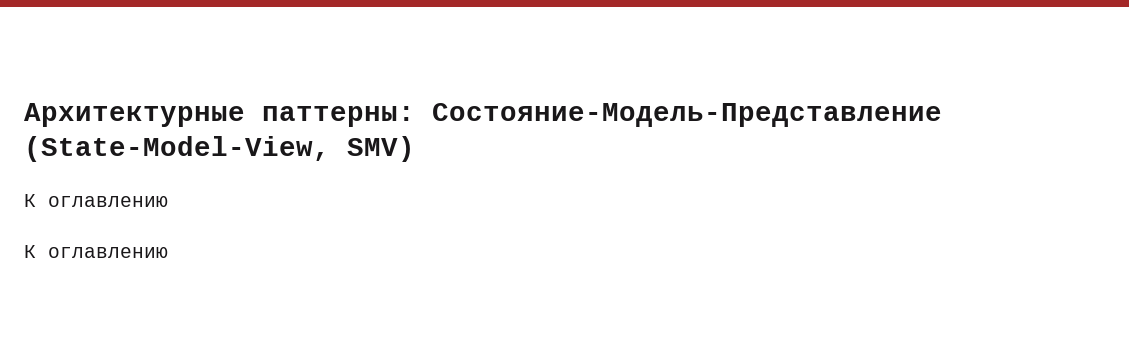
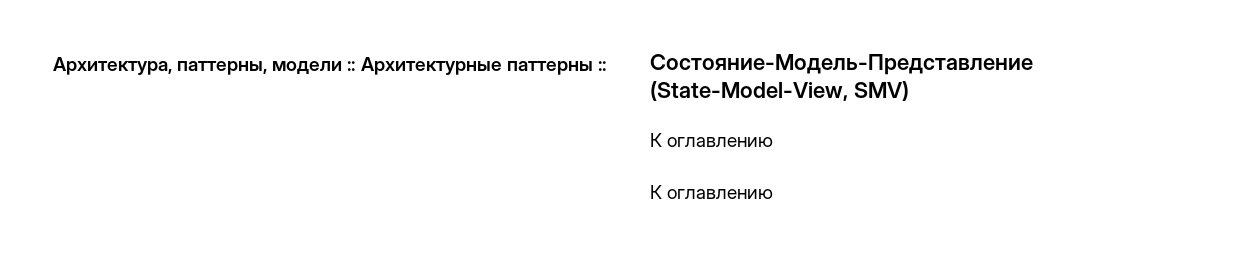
[24,103,415,127] Архитектурные паттерны: -> [53,57,606,75] Архитектура, паттерны, модели :: Архитектурные паттерны :: //

